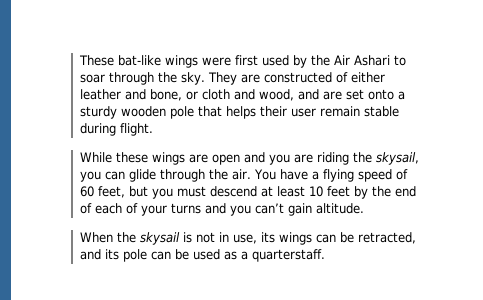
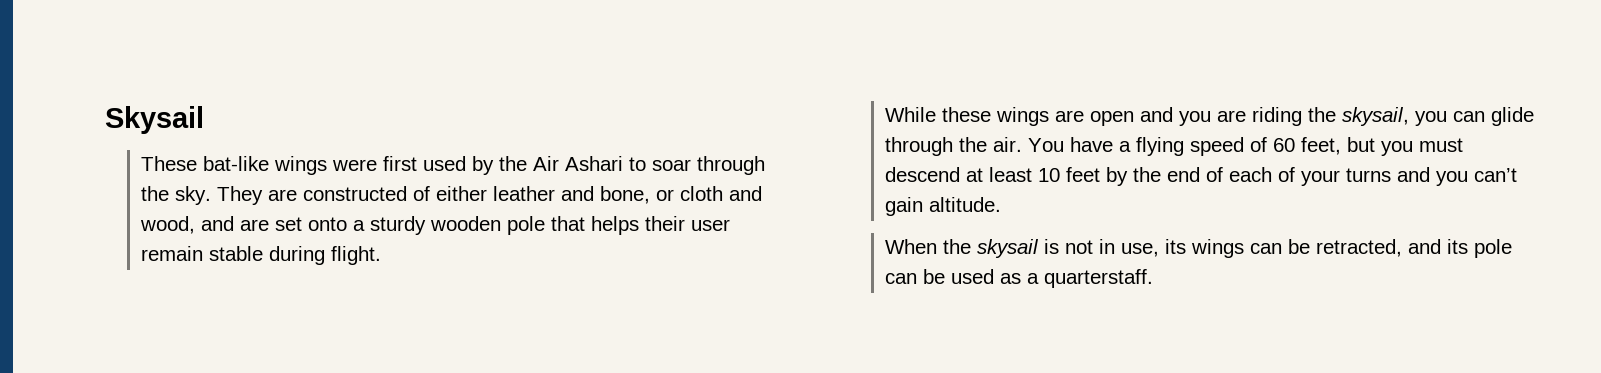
(78, 60) none -> [105,106,204,134] Skysail //

